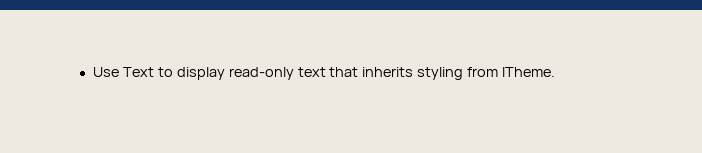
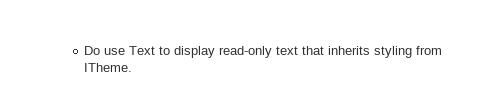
[92,67,119,77] Use -> [84,46,126,55] Do use

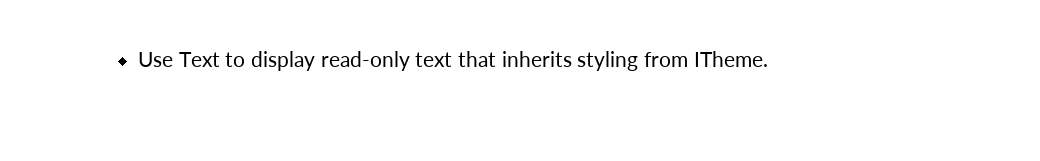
[84,46,126,55] Do use -> [138,52,174,67] Use

